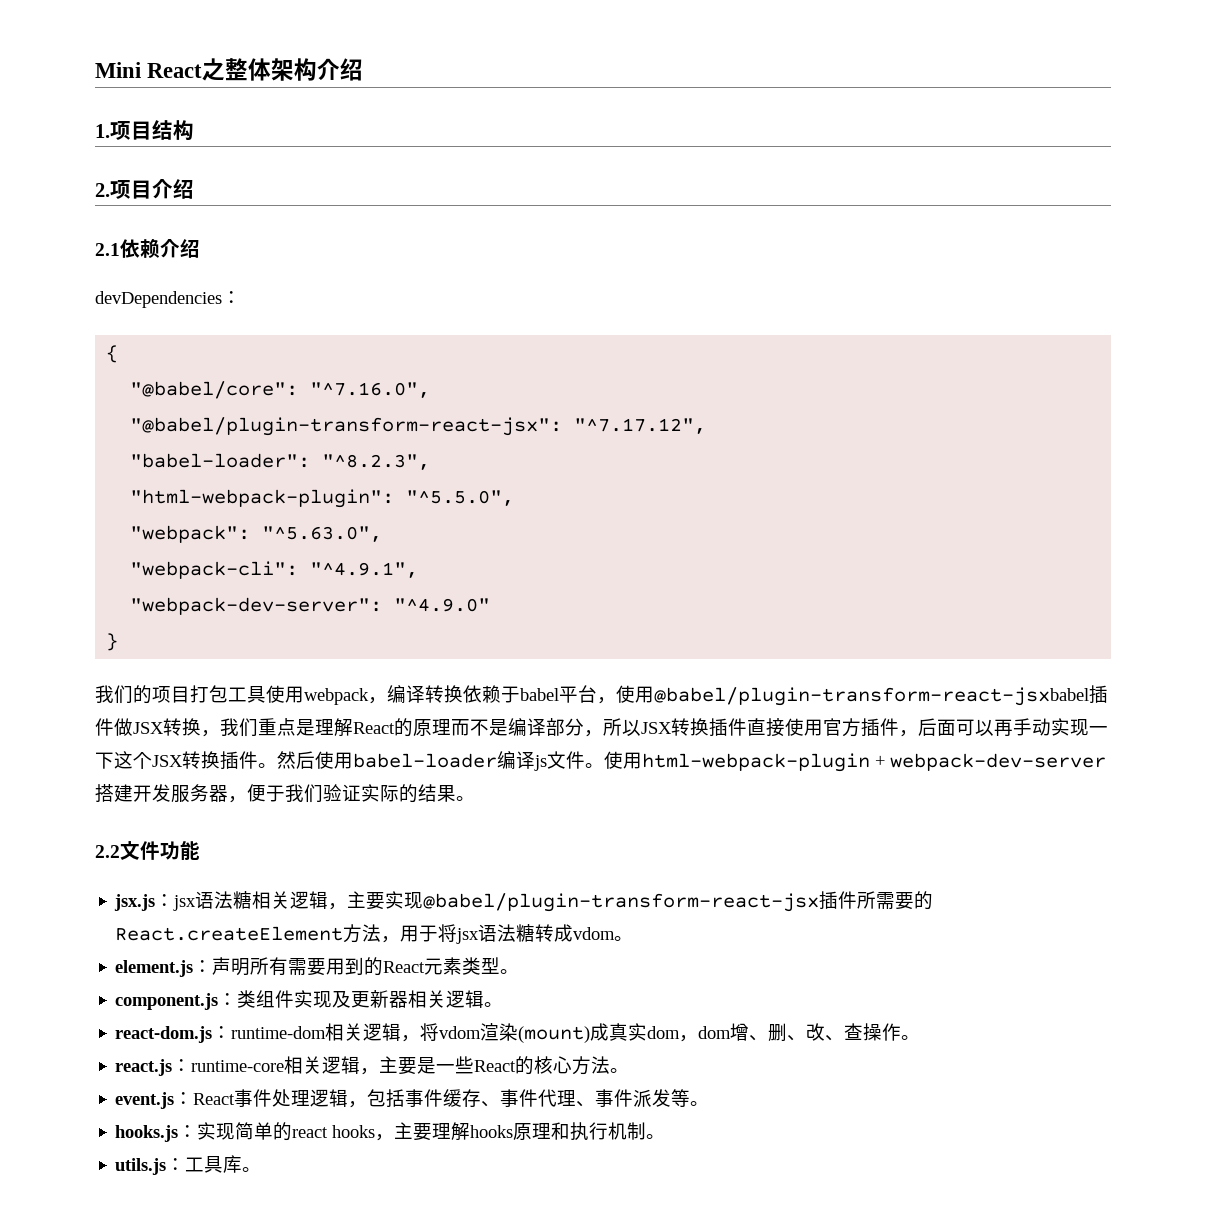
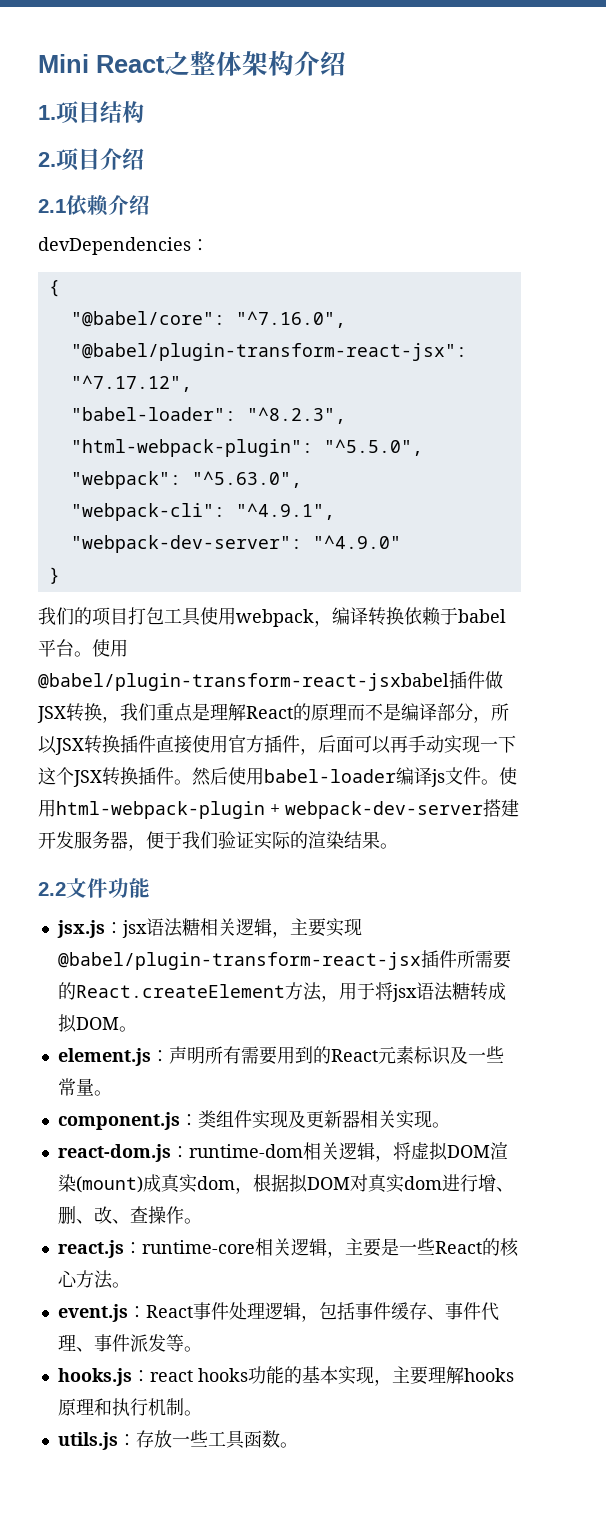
[597,697,616,704] ， -> [74,651,92,657] 。
(418, 793) none -> [308,831,344,849] 渲染
[573,927,616,940] vdom -> [57,1014,119,1033] 拟DOM
[462,957,501,975] 类型 -> [413,1046,504,1065] [57,1078,94,1096] 标识及一些常量
[446,990,485,1008] 逻辑 -> [395,1110,432,1129] 实现
[439,1026,482,1039] vdom -> [410,1142,490,1161] 虚拟DOM
[698,1026,732,1039] dom -> [252,1174,478,1193] 根据拟DOM对真实dom进行
[197,1122,376,1141] 实现简单的react hooks -> [149,1366,374,1385] react hooks功能的基本实现
[185,1155,243,1173] 工具库 -> [135,1430,280,1449] 存放一些工具函数

